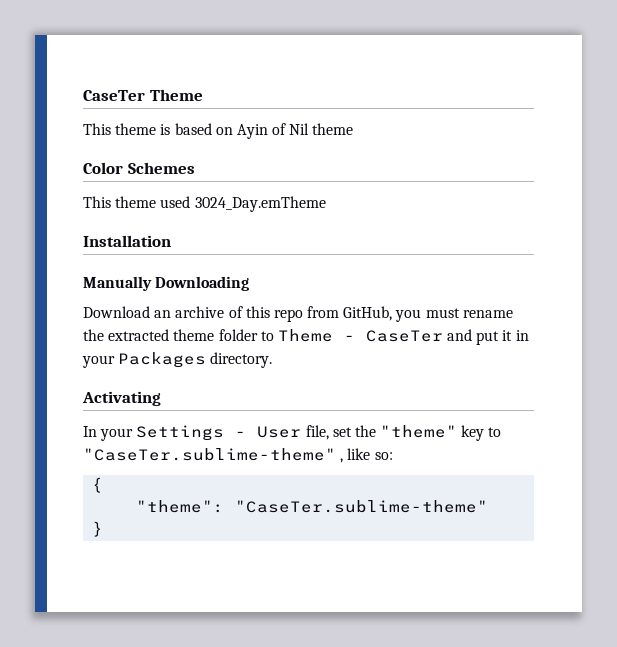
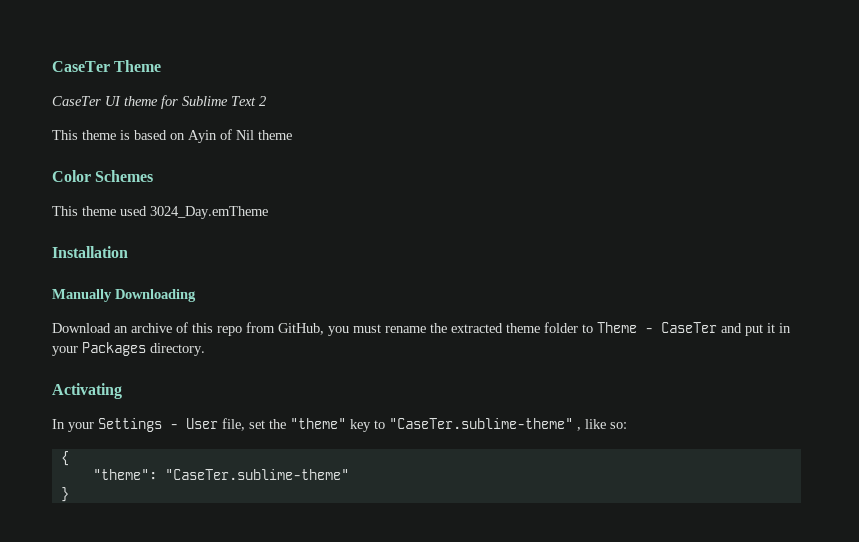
(203, 95) none -> [52,95,266,109] // CaseTer UI theme for Sublime Text 2

